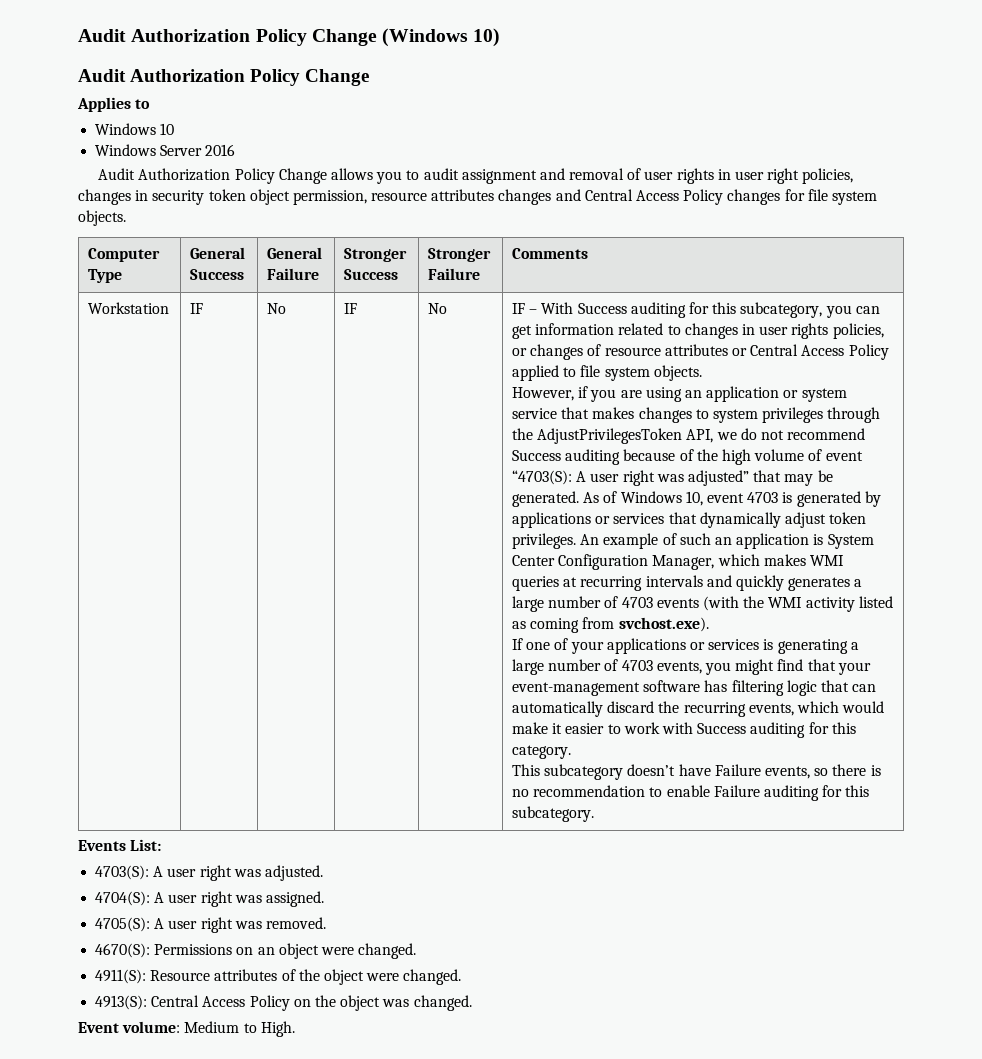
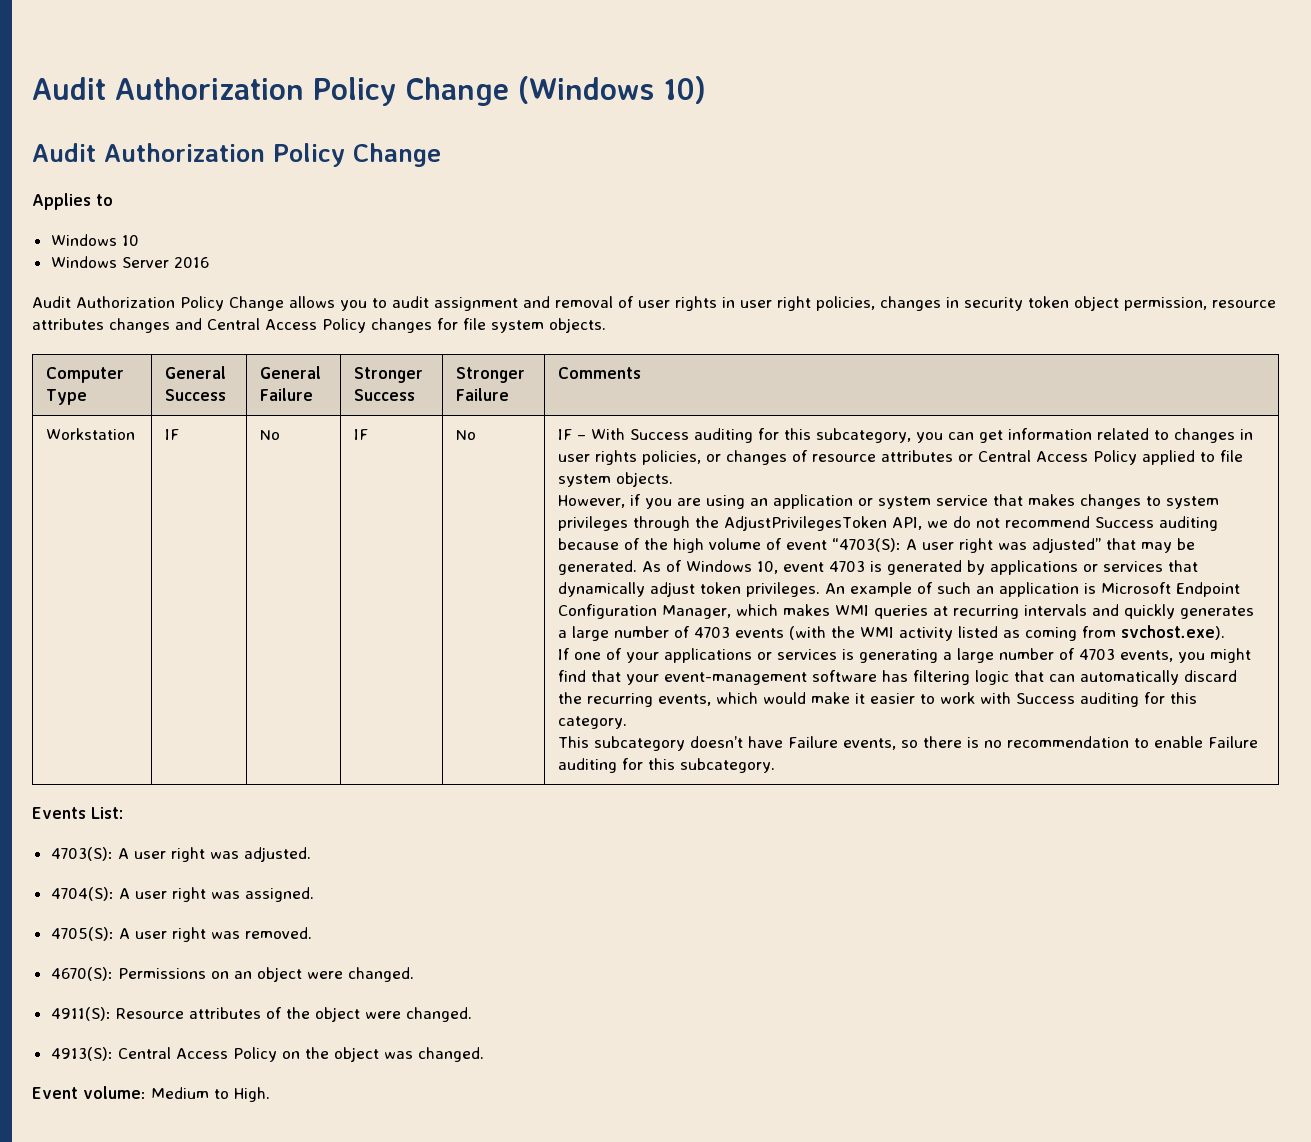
[827,534,874,549] [512,555,556,566] System Center -> [1100,582,1240,597] Microsoft Endpoint

